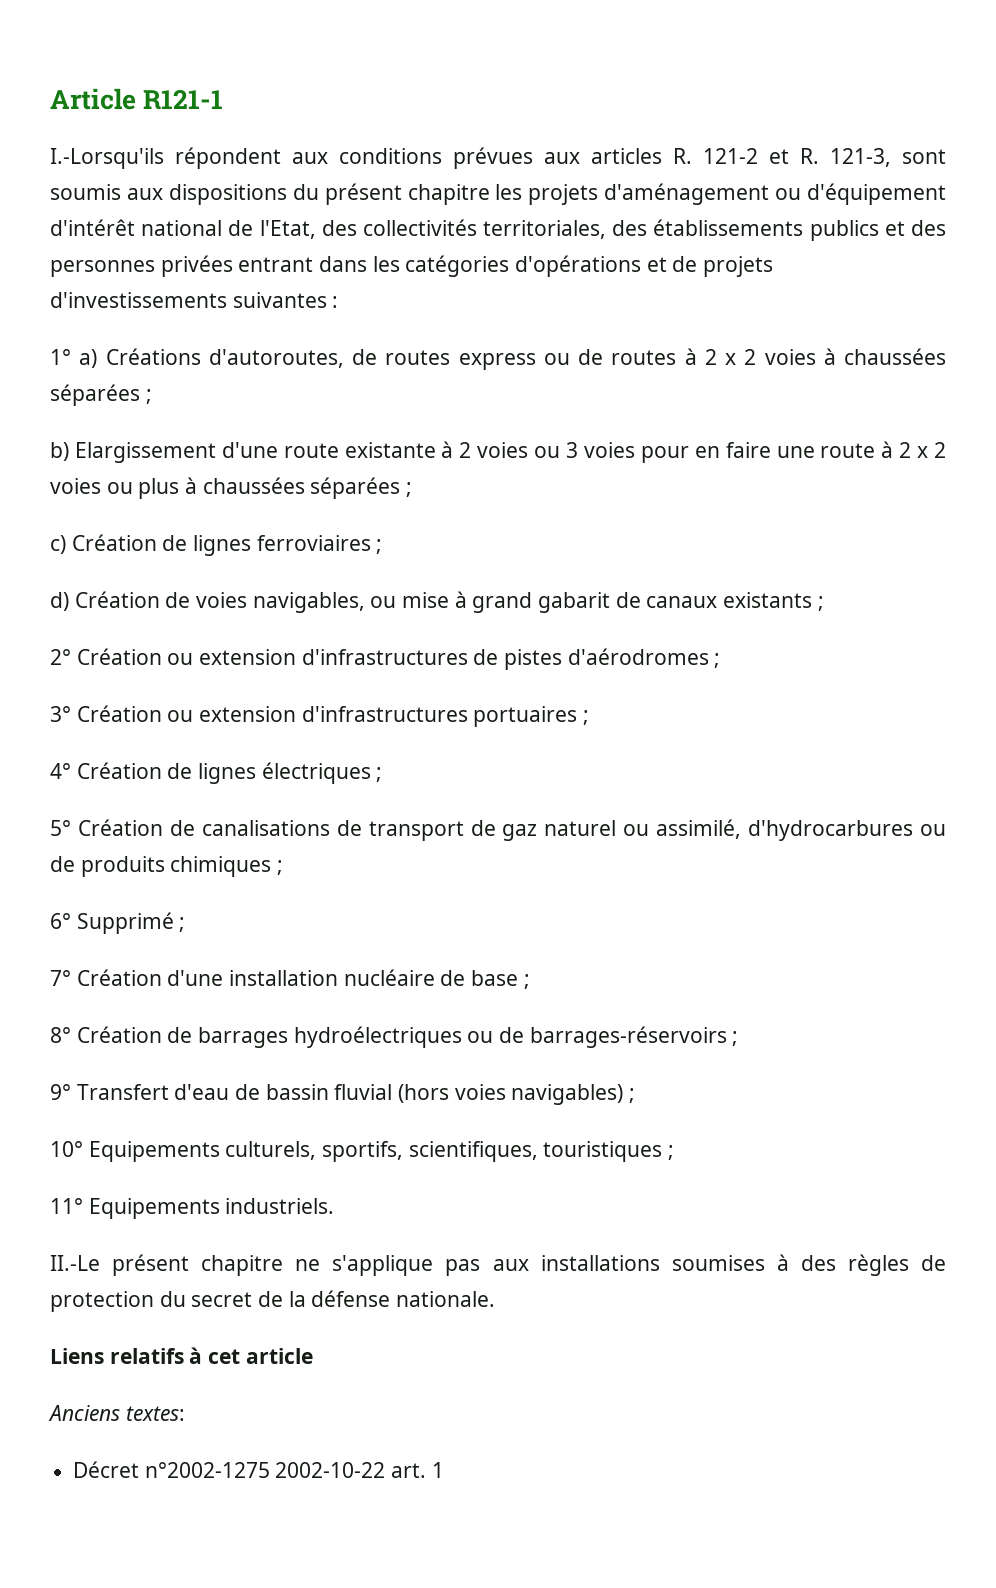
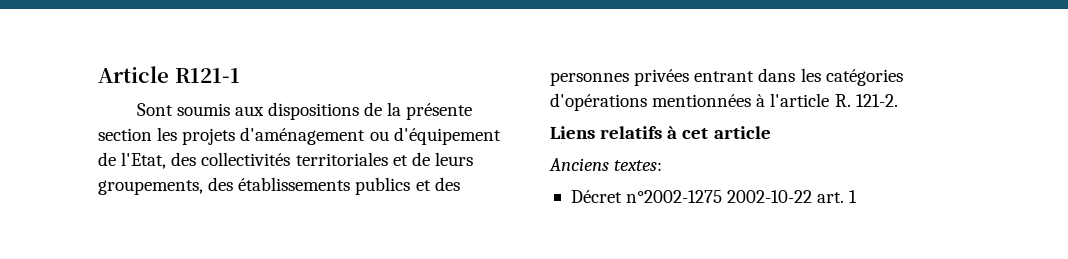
[50,147,946,169] [50,183,490,205] I.-Lorsqu'ils répondent aux conditions prévues aux articles R. 121-2 et R. 121-3, sont soumis aux dispositions du présent chapitre -> [136,102,473,120] [98,128,152,141] Sont soumis aux dispositions de la présente section
[50,219,223,236] d'intérêt national -> (501, 136) none
[483,220,607,239] territoriales, -> [295,152,473,166] [98,180,203,195] territoriales et de leurs groupements,
[646,256,774,277] [50,292,339,308] [50,348,946,370] [50,384,152,406] [50,441,947,463] [50,477,413,499] [50,534,383,556] [50,591,824,613] [50,648,721,670] [50,705,590,727] [50,762,383,784] [50,819,946,841] [50,856,284,877] [50,912,186,934] [50,969,530,989] [50,1026,739,1048] [50,1084,636,1105] [50,1141,675,1162] [50,1198,335,1219] [50,1254,947,1276] [50,1290,496,1312] et de projets d'investissements suivantes : // 1° a) Créations d'autoroutes, de routes express ou de routes à 2 x 2 voies à chaussées séparées ; // b) Elargissement d'une route existante à 2 voies ou 3 voies pour en faire une route à 2 x 2 voies ou plus à chaussées séparées ; // c) Création de lignes ferroviaires ; // d) Création de voies navigables, ou mise à grand gabarit de canaux existants ; // 2° Création ou extension d'infrastructures de pistes d'aérodromes ; // 3° Création ou extension d'infrastructures portuaires ; // 4° Création de lignes électriques ; // 5° Création de canalisations de transport de gaz naturel ou assimilé, d'hydrocarbures ou de produits chimiques ; // 6° Supprimé ; // 7° Création d'une installation nucléaire de base ; // 8° Création de barrages hydroélectriques ou de barrages-réservoirs ; // 9° Transfert d'eau de bassin fluvial (hors voies navigables) ; // 10° Equipements culturels, sportifs, scientifiques, touristiques ; // 11° Equipements industriels. // II.-Le présent chapitre ne s'applique pas aux installations soumises à des règles de protection du secret de la défense nationale. -> [652,93,898,107] mentionnées à l'article R. 121-2.

